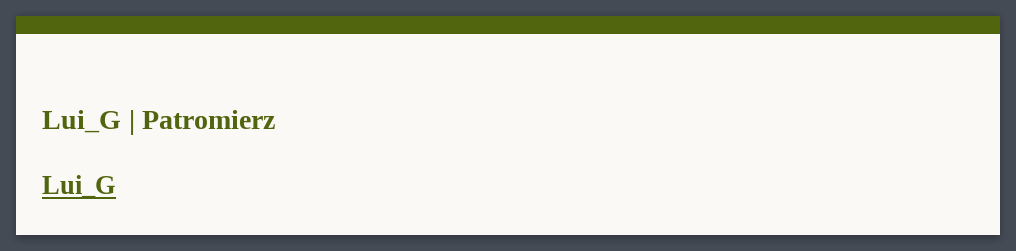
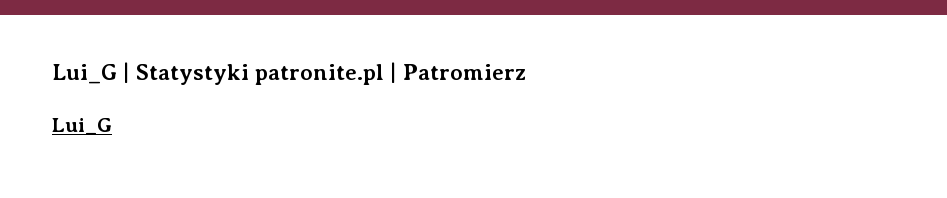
(135, 122) none -> [136,62,398,85] Statystyki patronite.pl |

